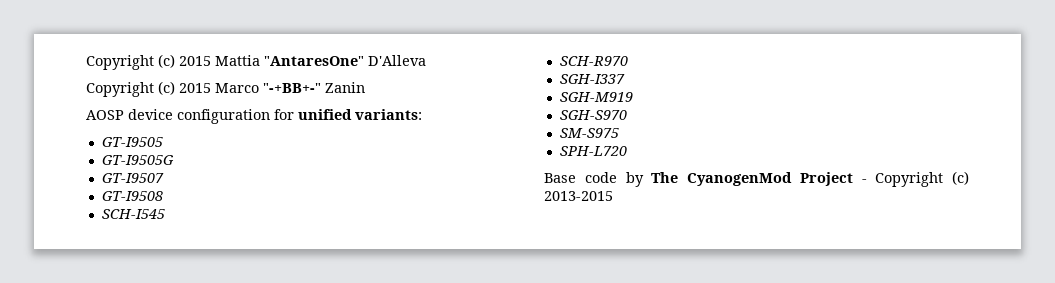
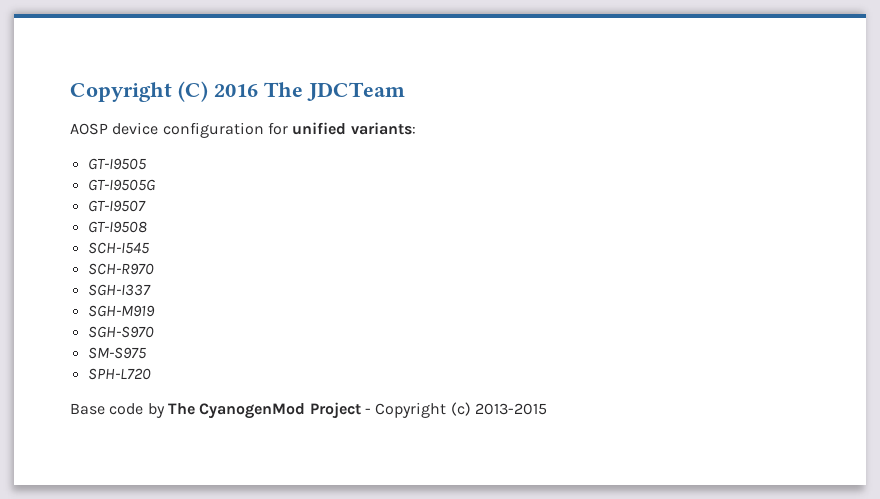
[86,54,426,70] [86,81,365,97] Copyright (c) 2015 Mattia "AntaresOne" D'Alleva // Copyright (c) 2015 Marco "-+BB+-" Zanin -> [70,81,405,102] Copyright (C) 2016 The JDCTeam

